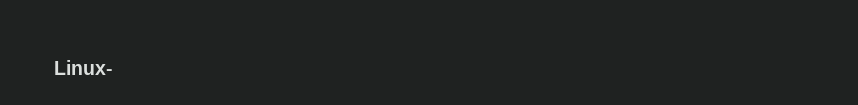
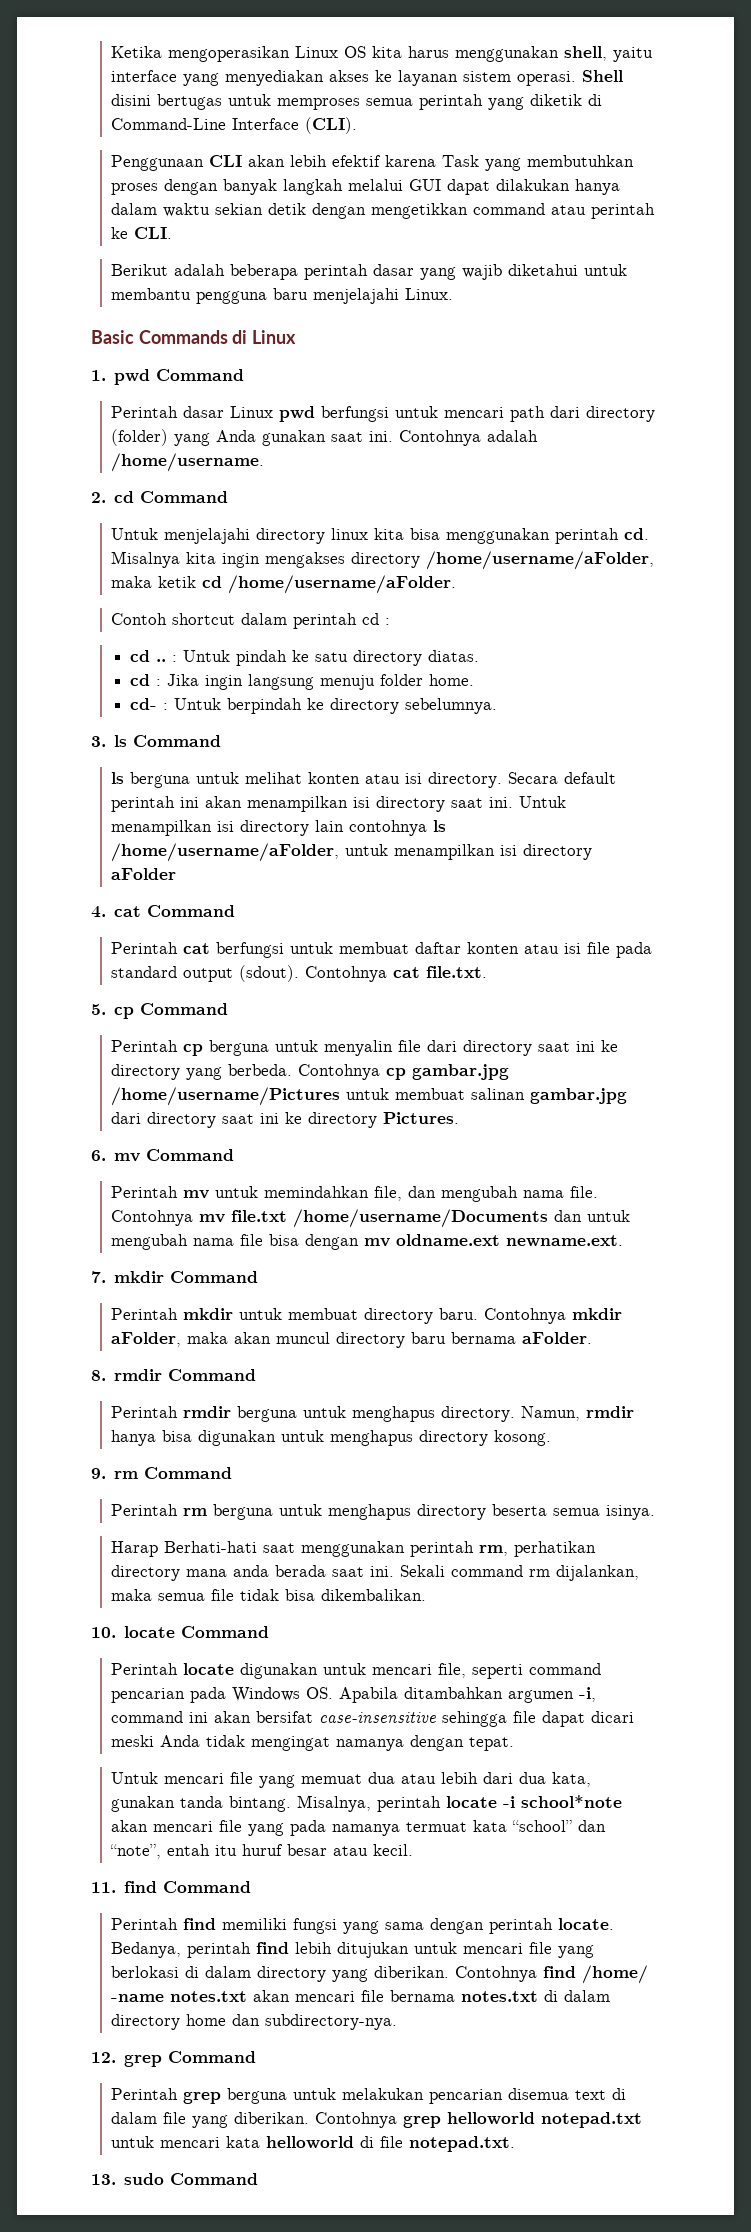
[54,60,113,75] Linux- -> [111,46,654,62] [111,70,624,86] [111,94,603,110] [111,117,358,134] [111,155,635,171] [111,179,621,195] [111,203,656,219] [111,227,173,239] [111,264,628,280] [111,288,454,304] [91,330,297,344] [91,369,245,385] [111,406,656,422] [111,429,539,446] [111,453,265,472] [91,491,229,503] [111,528,650,544] [111,551,655,570] [111,575,457,594] [111,613,391,629] [129,650,479,666] [129,674,474,690] [129,698,497,714] [91,735,222,747] [111,772,617,788] [111,796,567,812] [111,820,447,836] [111,843,593,862] [111,868,177,880] [91,905,236,918] [111,942,653,958] [111,965,488,982] [91,1003,229,1019] [111,1040,619,1056] [111,1064,510,1080] [111,1087,628,1106] [111,1112,460,1128] [91,1149,235,1162] [111,1186,599,1202] [111,1209,631,1228] [111,1234,624,1250] [91,1271,259,1283] [111,1308,623,1324] [111,1332,593,1348] [91,1369,257,1381] [111,1406,635,1422] [111,1430,552,1446] [91,1467,233,1479] [111,1504,656,1520] [111,1541,597,1557] [111,1565,640,1581] [111,1589,427,1601] [91,1626,270,1638] [111,1663,602,1679] [111,1687,597,1703] [111,1711,635,1727] [111,1735,515,1751] [111,1772,592,1788] [111,1795,623,1812] [111,1820,607,1836] [110,1844,414,1859] [91,1881,252,1893] [111,1918,615,1934] [111,1942,595,1958] [111,1965,649,1984] [111,1990,611,2002] [111,2014,398,2030] [91,2051,257,2067] [111,2088,627,2104] [111,2112,643,2128] [111,2136,516,2152] [91,2173,259,2185] Ketika mengoperasikan Linux OS kita harus menggunakan shell, yaitu interface yang menyediakan akses ke layanan sistem operasi. Shell disini bertugas untuk memproses semua perintah yang diketik di Command-Line Interface (CLI). // Penggunaan CLI akan lebih efektif karena Task yang membutuhkan proses dengan banyak langkah melalui GUI dapat dilakukan hanya dalam waktu sekian detik dengan mengetikkan command atau perintah ke CLI. // Berikut adalah beberapa perintah dasar yang wajib diketahui untuk membantu pengguna baru menjelajahi Linux. // Basic Commands di Linux // 1. pwd Command // Perintah dasar Linux pwd berfungsi untuk mencari path dari directory (folder) yang Anda gunakan saat ini. Contohnya adalah /home/username. // 2. cd Command // Untuk menjelajahi directory linux kita bisa menggunakan perintah cd. Misalnya kita ingin mengakses directory /home/username/aFolder, maka ketik cd /home/username/aFolder. // Contoh shortcut dalam perintah cd : // cd .. : Untuk pindah ke satu directory diatas. // cd : Jika ingin langsung menuju folder home. // cd- : Untuk berpindah ke directory sebelumnya. // 3. ls Command // ls berguna untuk melihat konten atau isi directory. Secara default perintah ini akan menampilkan isi directory saat ini. Untuk menampilkan isi directory lain contohnya ls /home/username/aFolder, untuk menampilkan isi directory aFolder // 4. cat Command // Perintah cat berfungsi untuk membuat daftar konten atau isi file pada standard output (sdout). Contohnya cat file.txt. // 5. cp Command // Perintah cp berguna untuk menyalin file dari directory saat ini ke directory yang berbeda. Contohnya cp gambar.jpg /home/username/Pictures untuk membuat salinan gambar.jpg dari directory saat ini ke directory Pictures. // 6. mv Command // Perintah mv untuk memindahkan file, dan mengubah nama file. Contohnya mv file.txt /home/username/Documents dan untuk mengubah nama file bisa dengan mv oldname.ext newname.ext. // 7. mkdir Command // Perintah mkdir untuk membuat directory baru. Contohnya mkdir aFolder, maka akan muncul directory baru bernama aFolder. // 8. rmdir Command // Perintah rmdir berguna untuk menghapus directory. Namun, rmdir hanya bisa digunakan untuk menghapus directory kosong. // 9. rm Command // Perintah rm berguna untuk menghapus directory beserta semua isinya. // Harap Berhati-hati saat menggunakan perintah rm, perhatikan directory mana anda berada saat ini. Sekali command rm dijalankan, maka semua file tidak bisa dikembalikan. // 10. locate Command // Perintah locate digunakan untuk mencari file, seperti command pencarian pada Windows OS. Apabila ditambahkan argumen -i, command ini akan bersifat case-insensitive sehingga file dapat dicari meski Anda tidak mengingat namanya dengan tepat. // Untuk mencari file yang memuat dua atau lebih dari dua kata, gunakan tanda bintang. Misalnya, perintah locate -i school*note akan mencari file yang pada namanya termuat kata “school” dan “note”, entah itu huruf besar atau kecil. // 11. find Command // Perintah find memiliki fungsi yang sama dengan perintah locate. Bedanya, perintah find lebih ditujukan untuk mencari file yang berlokasi di dalam directory yang diberikan. Contohnya find /home/ -name notes.txt akan mencari file bernama notes.txt di dalam directory home dan subdirectory-nya. // 12. grep Command // Perintah grep berguna untuk melakukan pencarian disemua text di dalam file yang diberikan. Contohnya grep helloworld notepad.txt untuk mencari kata helloworld di file notepad.txt. // 13. sudo Command

